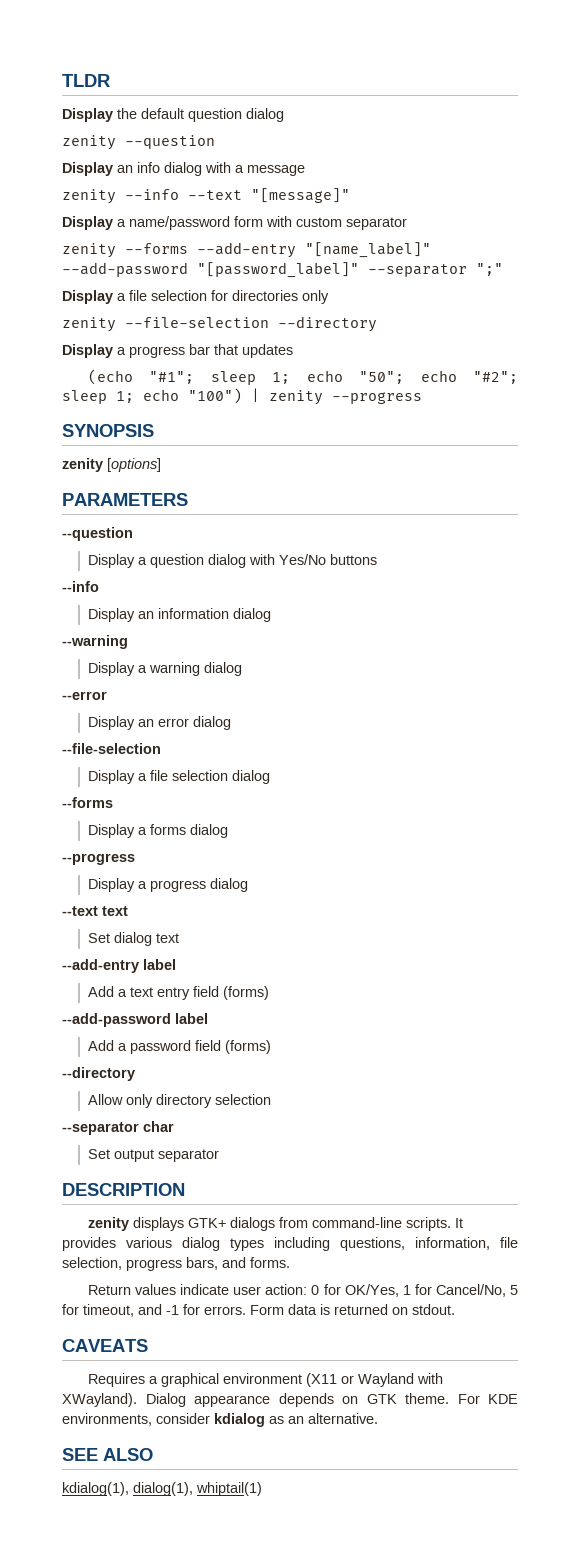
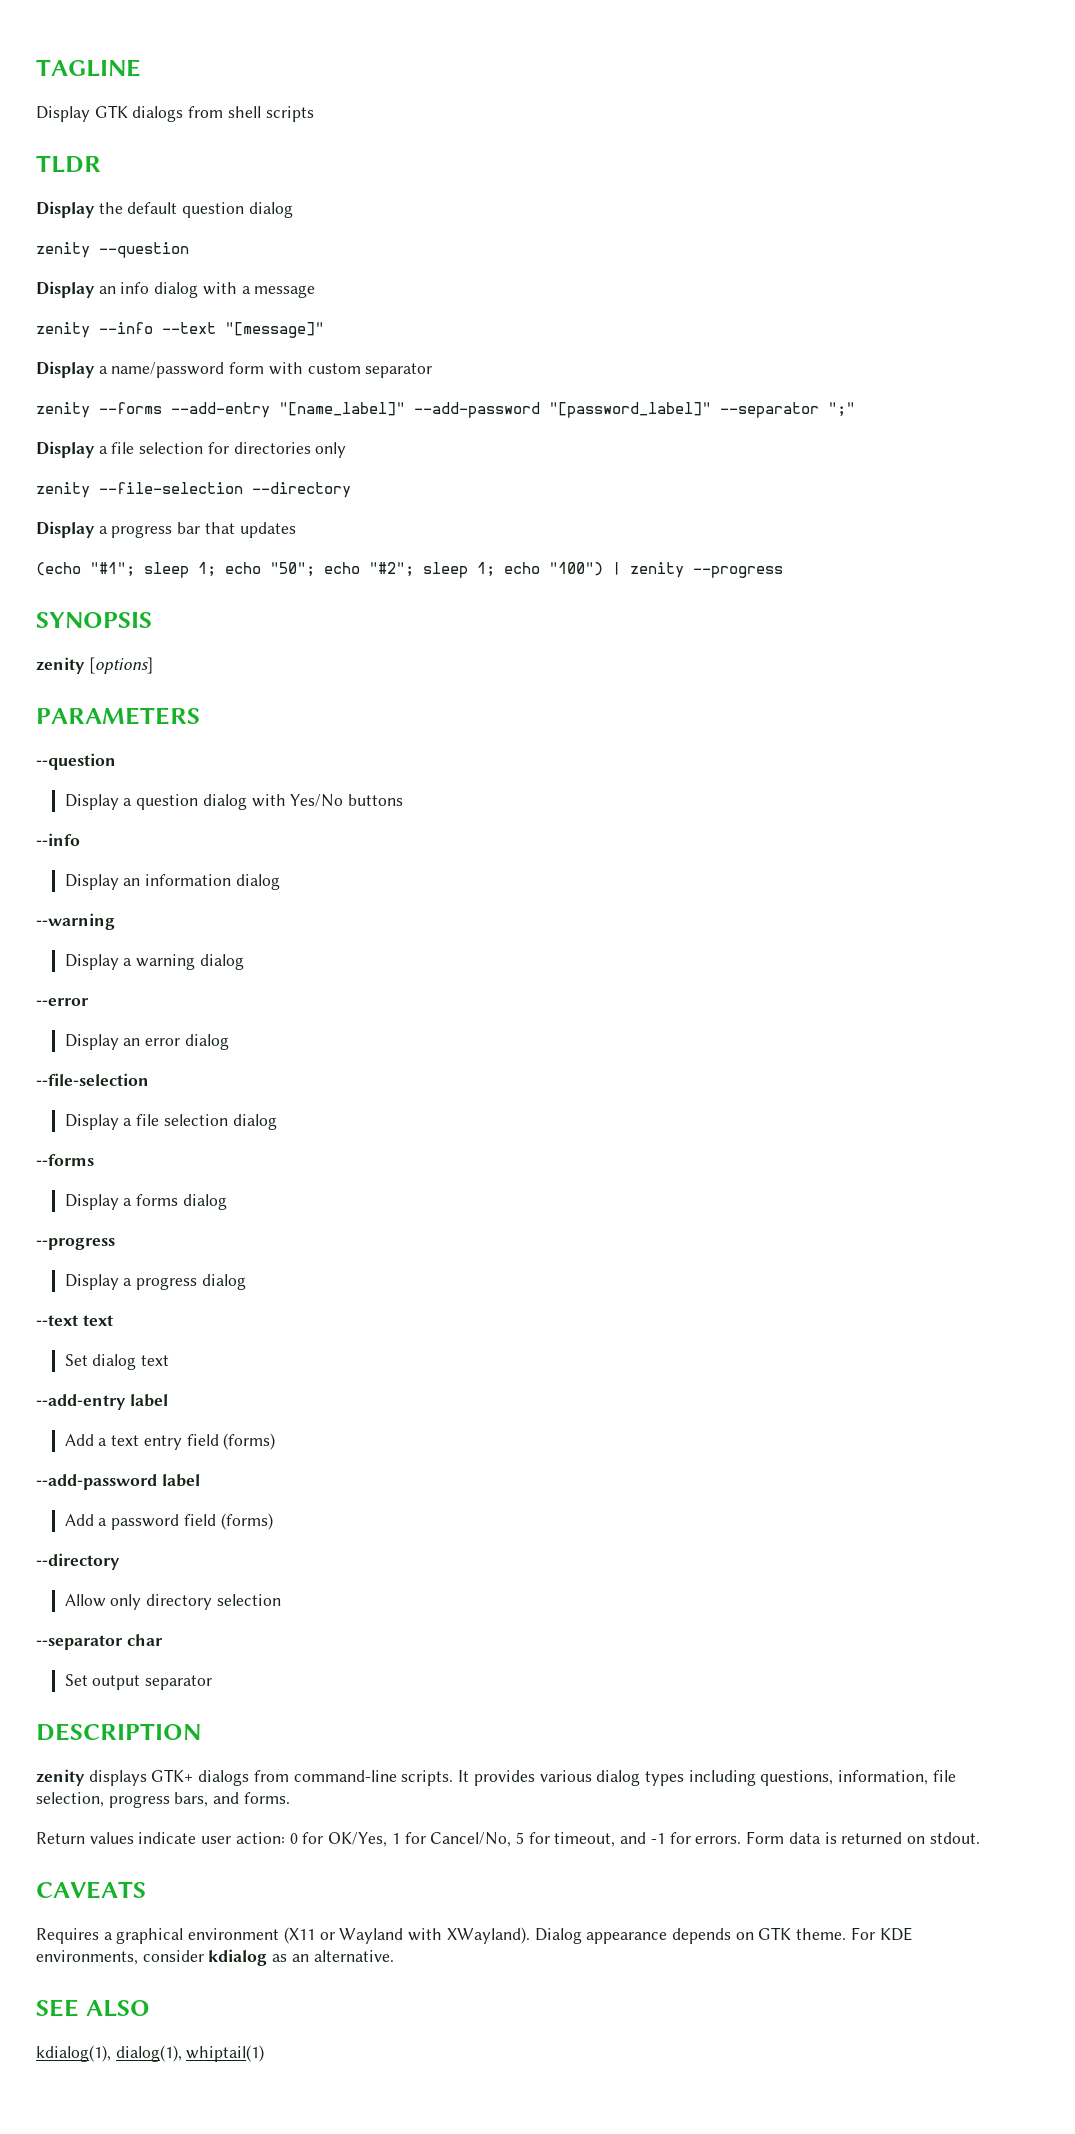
(62, 80) none -> [36,59,141,77] [36,105,314,122] TAGLINE // Display GTK dialogs from shell scripts //

